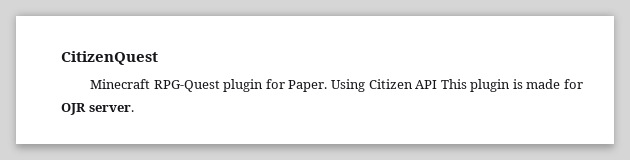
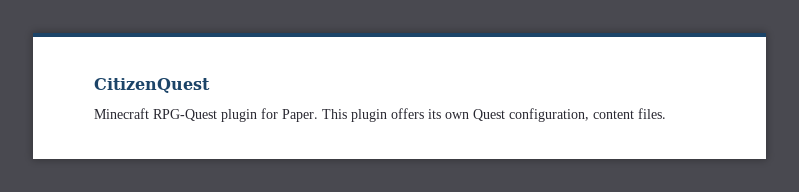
[330,79,583,92] [61,103,134,115] Using Citizen API This plugin is made for OJR server. -> [322,108,666,122] This plugin offers its own Quest configuration, content files.

